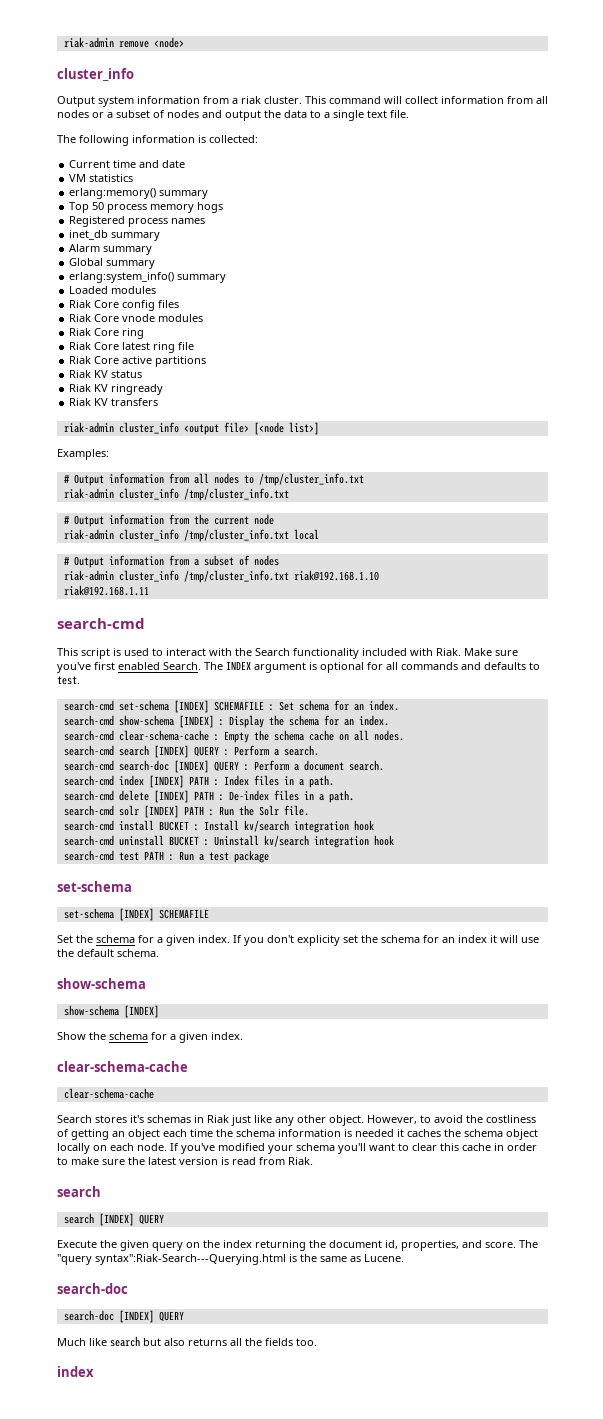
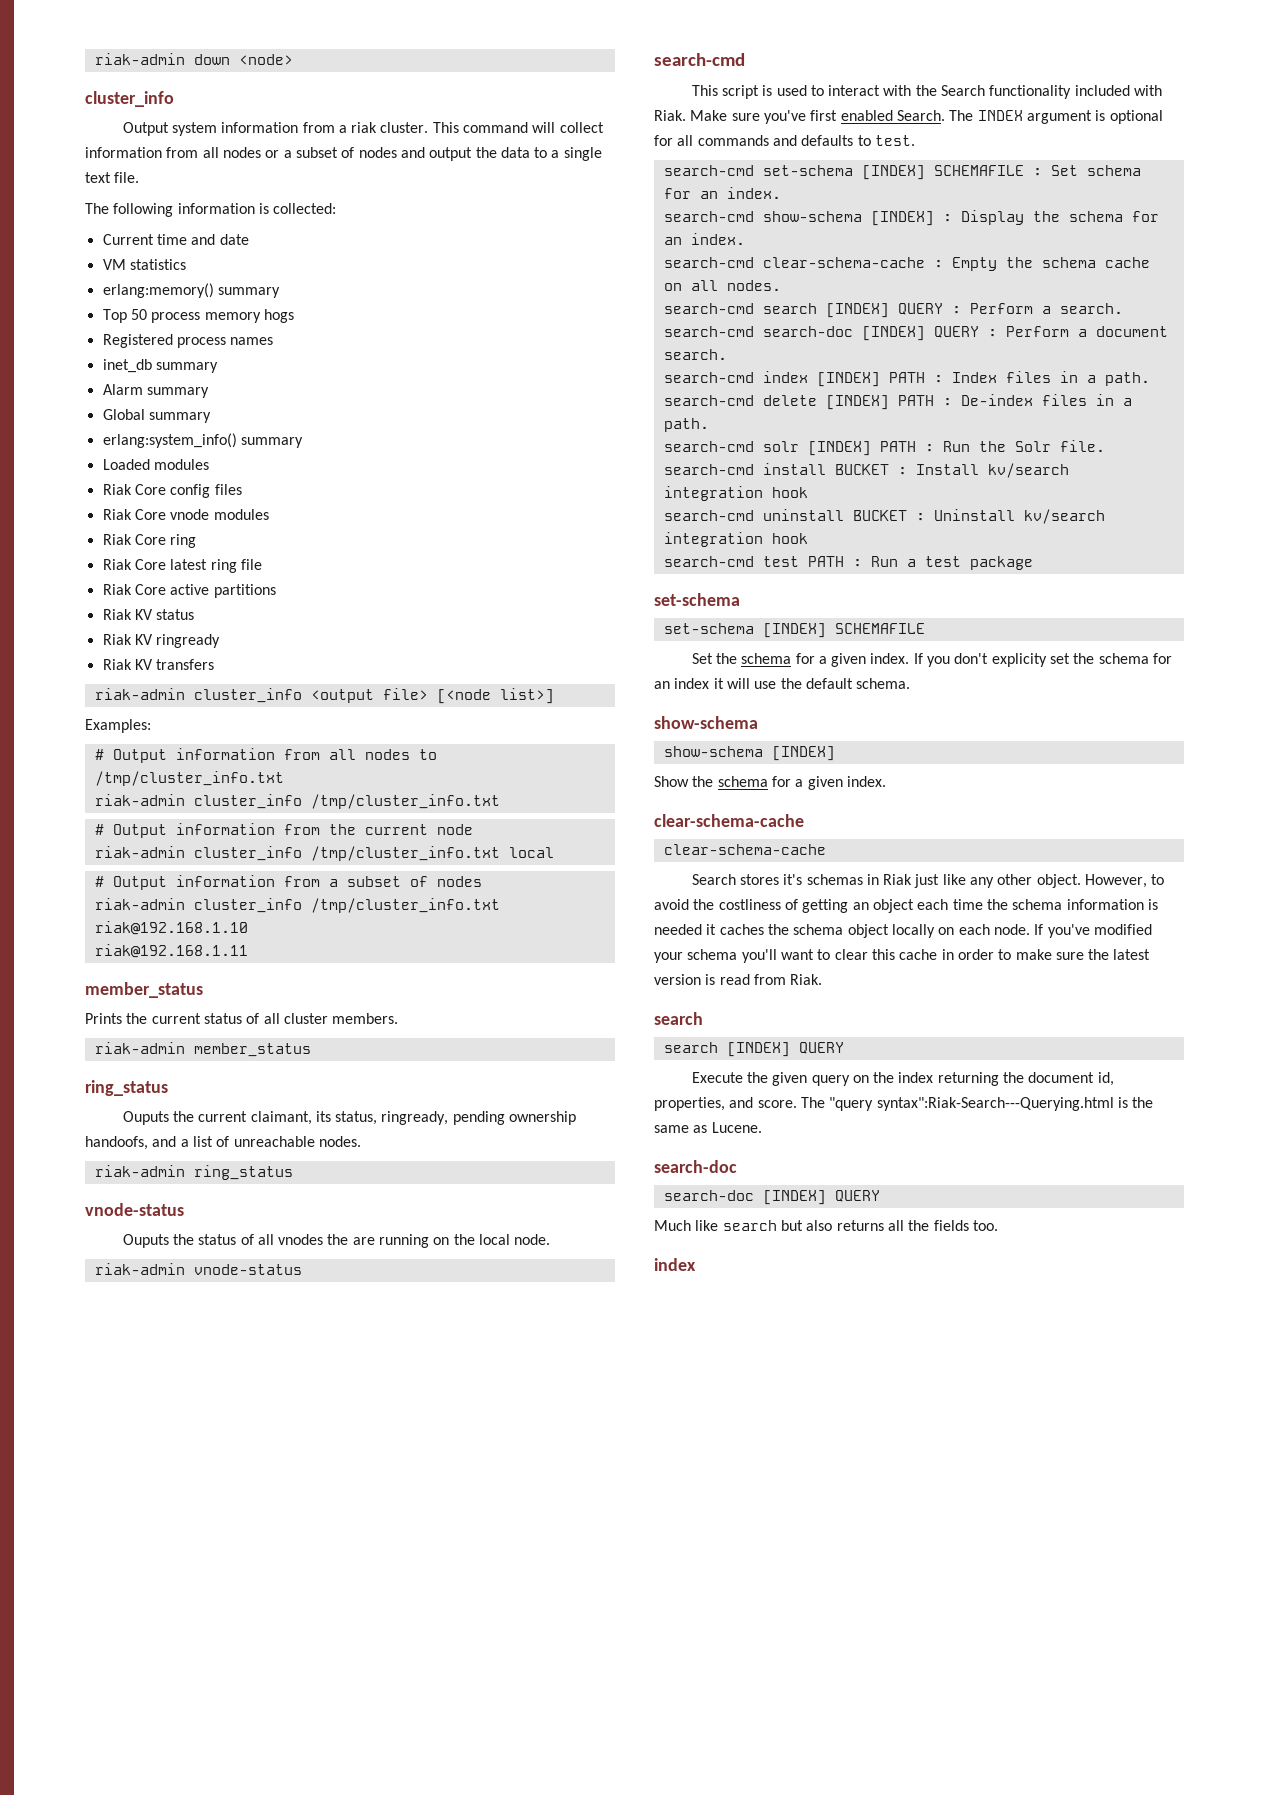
[63,37,149,48] riak-admin remove -> [94,53,230,65] riak-admin down
(149, 590) none -> [85,982,203,998] [85,1013,399,1024] [94,1042,311,1057] [85,1080,168,1096] [122,1111,577,1125] [85,1136,361,1150] [94,1165,293,1180] [85,1203,184,1216] [122,1234,551,1248] [94,1263,302,1275] // member_status // Prints the current status of all cluster members. // riak-admin member_status // ring_status // Ouputs the current claimant, its status, ringready, pending ownership handoofs, and a list of unreachable nodes. // riak-admin ring_status // vnode-status // Ouputs the status of all vnodes the are running on the local node. // riak-admin vnode-status

